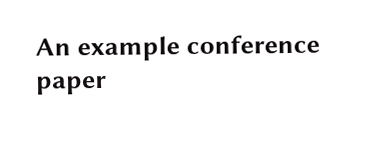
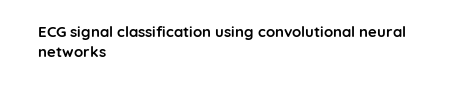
[35,34,321,62] [35,75,107,95] An example conference paper -> [38,26,407,40] [38,46,106,57] ECG signal classification using convolutional neural networks

